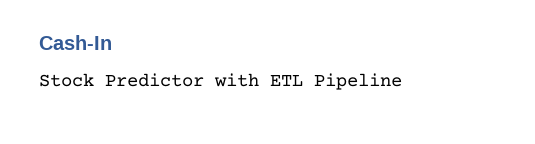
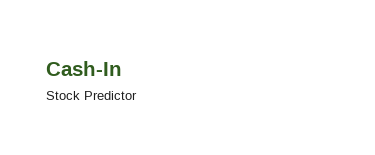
[214,73,402,90] with ETL Pipeline -> (137, 95) none

